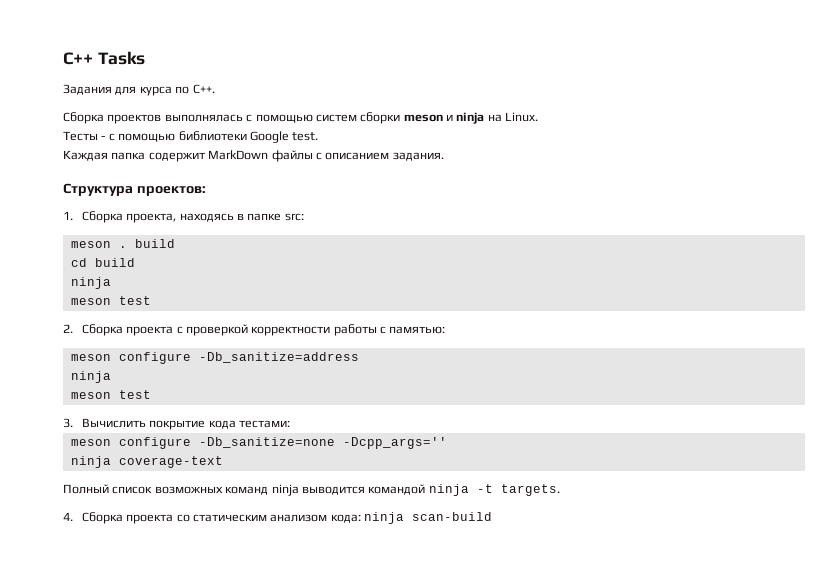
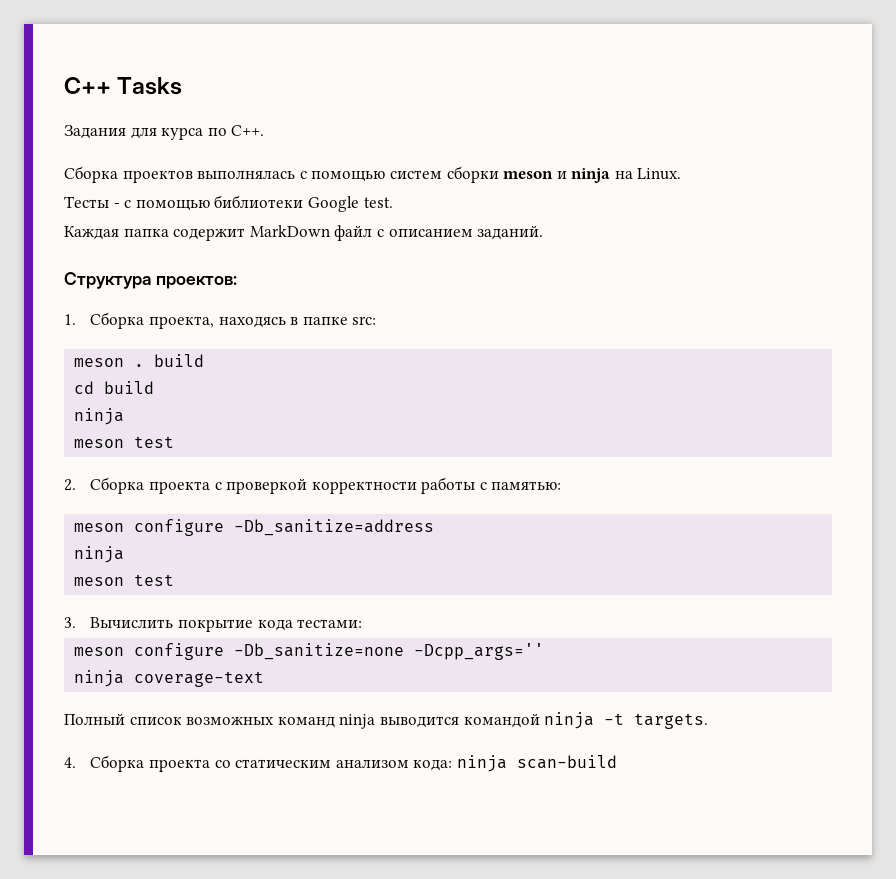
[271,150,313,162] файлы -> [334,225,373,241] файл
[392,152,444,161] задания. -> [477,225,544,240] заданий.

